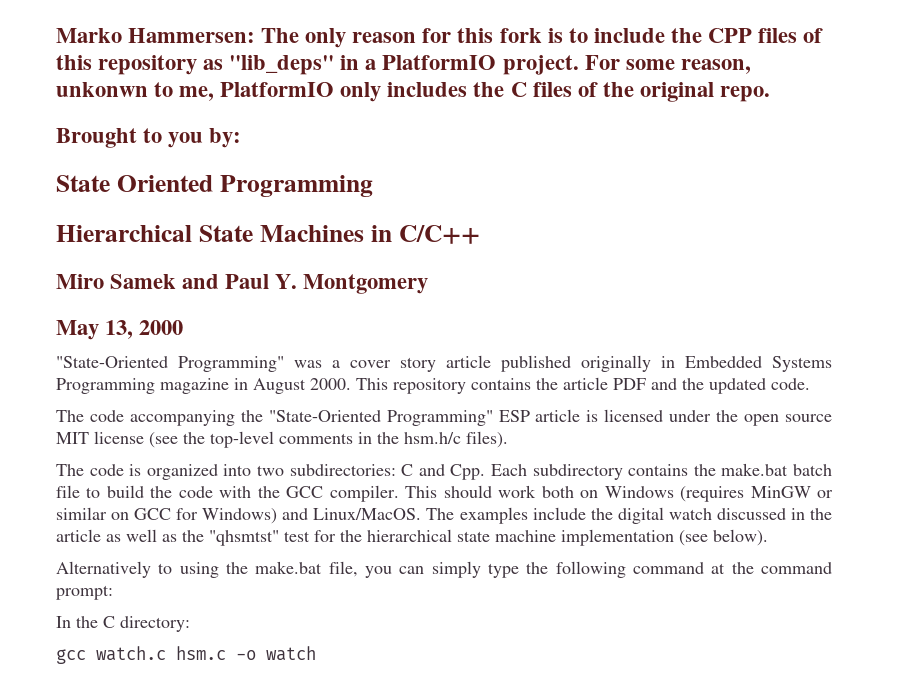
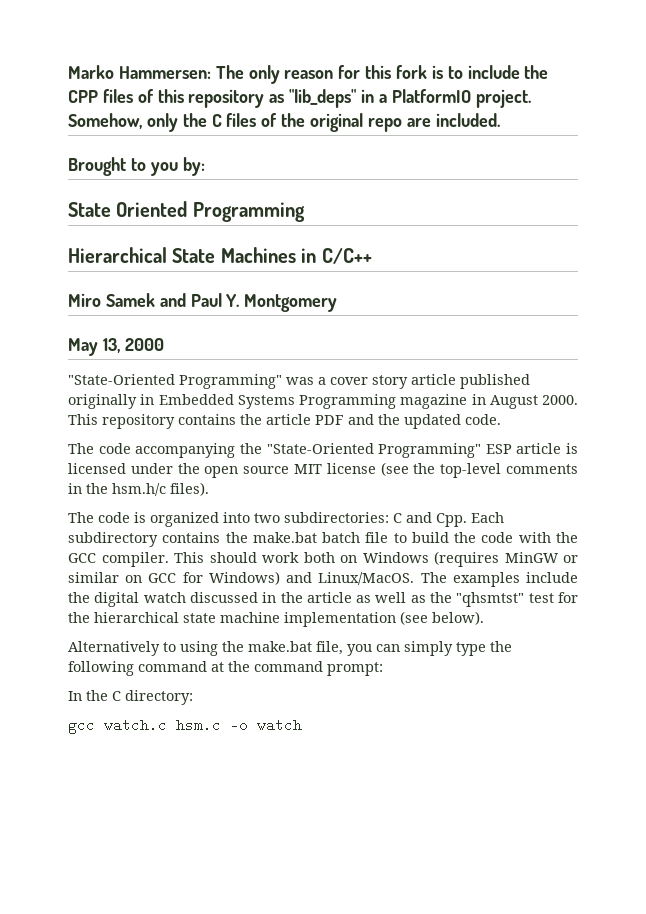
[584,55,751,74] [56,82,468,102] For some reason, unkonwn to me, PlatformIO only includes -> [68,113,178,132] Somehow, only
[719,86,770,102] repo. -> [367,113,500,132] repo are included.

